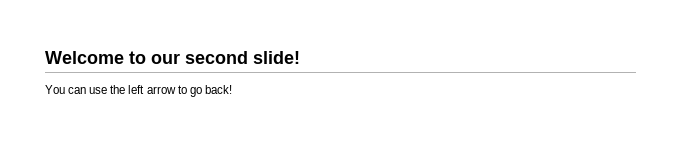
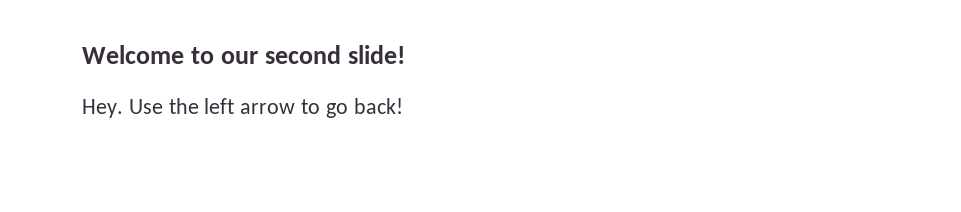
[45,85,108,94] You can use -> [82,99,163,118] Hey. Use

